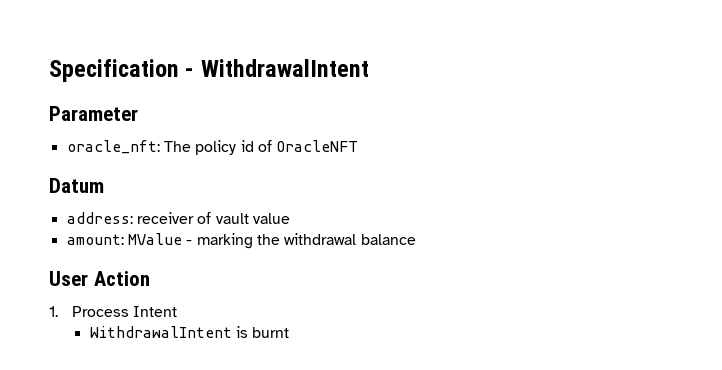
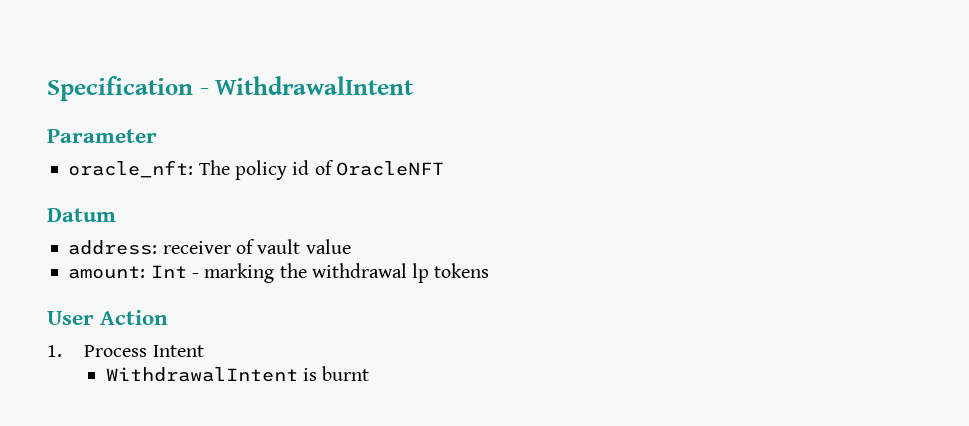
[127,233,182,245] MValue -> [150,265,187,278] Int
[360,234,416,245] balance -> [412,263,490,283] lp tokens

